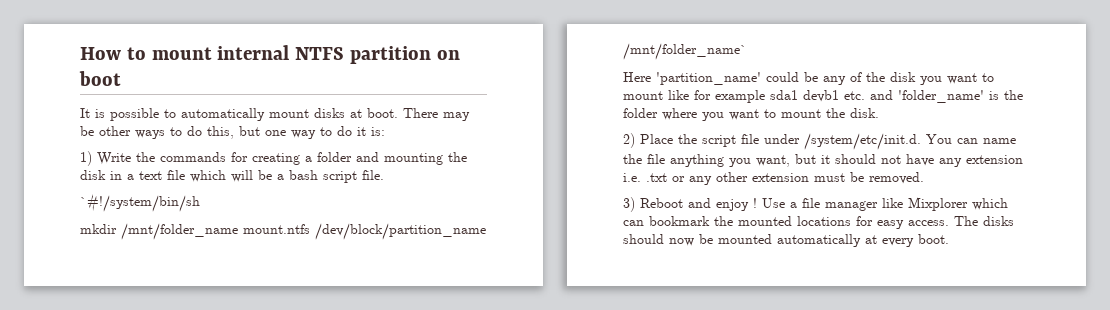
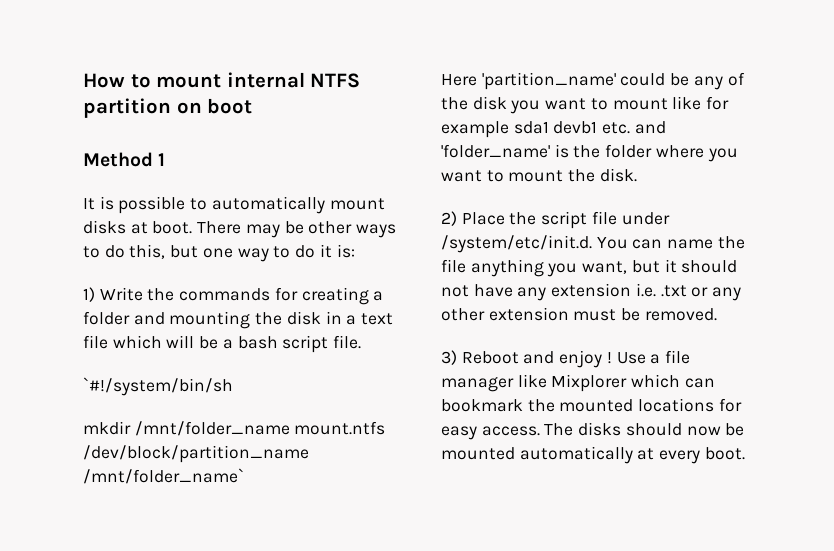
(121, 78) none -> [83,152,166,167] // Method 1

